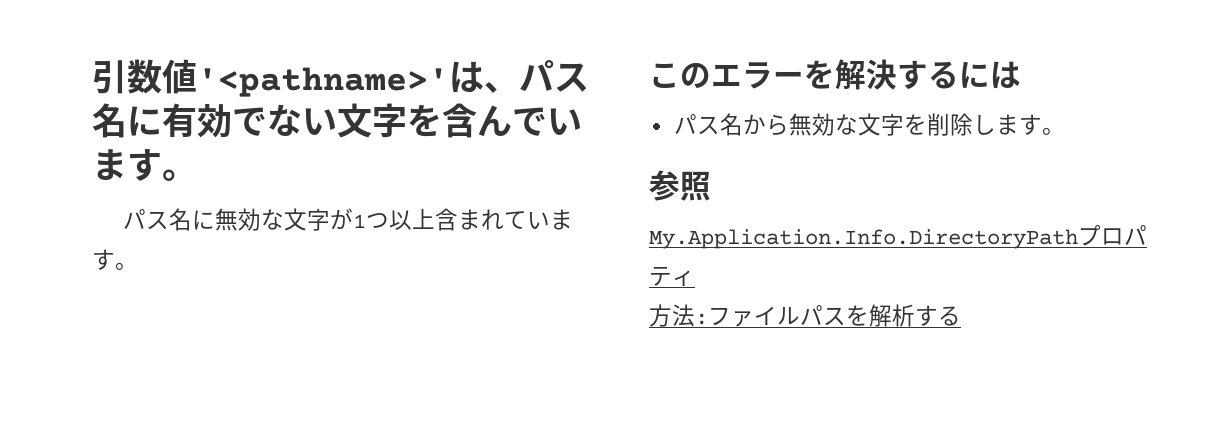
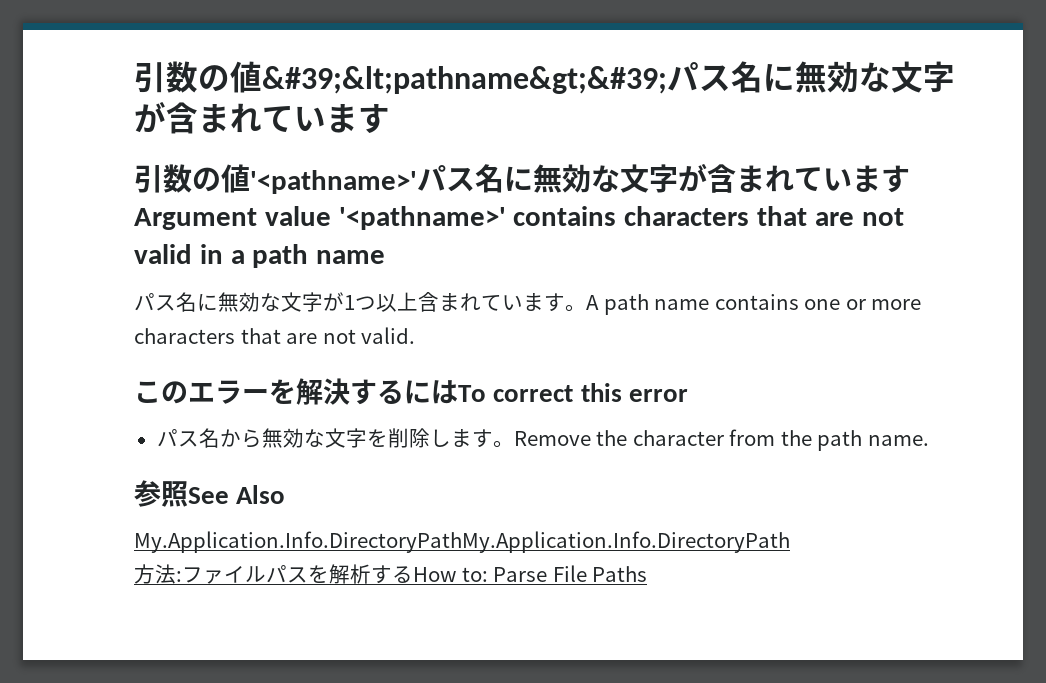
[92,59,589,97] [92,103,582,138] [92,149,197,181] 引数値'<pathname>'は、パス名に有効でない文字を含んでいます。 -> [134,61,955,94] [134,101,390,134] [134,163,910,194] [134,206,904,230] [134,244,386,268] 引数の値&#39;&lt;pathname&gt;&#39;パス名に無効な文字が含まれています // 引数の値'<pathname>'パス名に無効な文字が含まれていますArgument value '<pathname>' contains characters that are not valid in a path name
(138, 266) none -> [586,294,922,315] [134,327,416,344] A path name contains one or more characters that are not valid.
(1021, 75) none -> [458,383,688,402] To correct this error
[649,170,711,201] [649,224,1147,249] [649,266,695,286] // 参照 // My.Application.Info.DirectoryPathプロパティ -> [513,429,929,451] [134,480,286,507] [134,531,790,553] Remove the character from the path name. // 参照See Also // My.Application.Info.DirectoryPathMy.Application.Info.DirectoryPath
(961, 316) none -> [413,565,648,582] How to: Parse File Paths

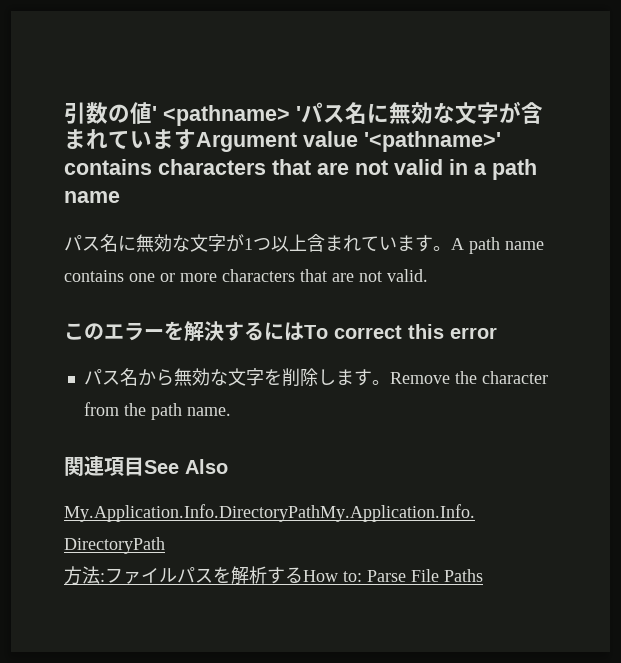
[134,61,955,94] [134,101,390,134] [134,164,417,194] 引数の値&#39;&lt;pathname&gt;&#39;パス名に無効な文字が含まれています // 引数の値'<pathname>' -> [64,102,301,126] 引数の値' <pathname> '
[134,480,188,507] 参照 -> [64,455,144,476] 関連項目

